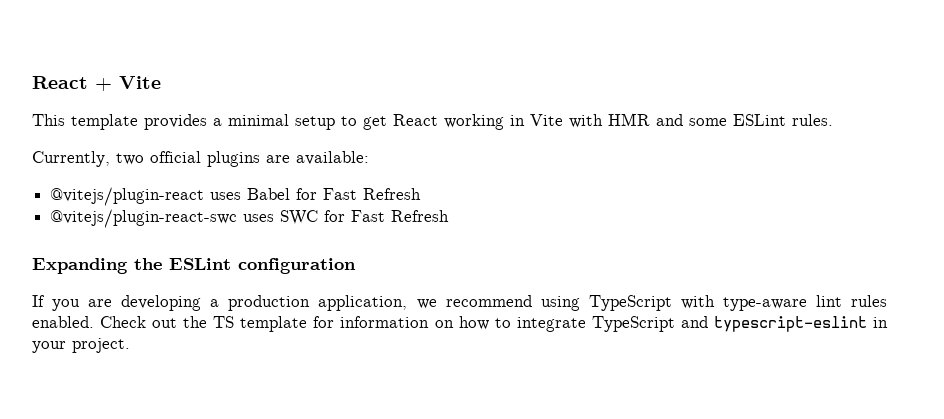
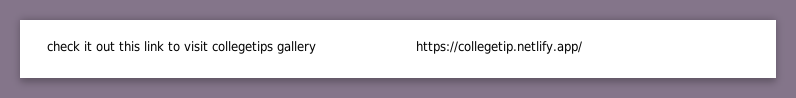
[32,76,161,91] [32,113,833,130] [32,151,369,167] [50,187,422,206] [50,209,450,228] [32,258,356,274] [32,295,887,311] [32,316,889,332] [32,338,130,353] React + Vite // This template provides a minimal setup to get React working in Vite with HMR and some ESLint rules. // Currently, two official plugins are available: // @vitejs/plugin-react uses Babel for Fast Refresh // @vitejs/plugin-react-swc uses SWC for Fast Refresh // Expanding the ESLint configuration // If you are developing a production application, we recommend using TypeScript with type-aware lint rules enabled. Check out the TS template for information on how to integrate TypeScript and typescript-eslint in your project. -> [47,41,582,54] check it out this link to visit collegetips gallery https://collegetip.netlify.app/

